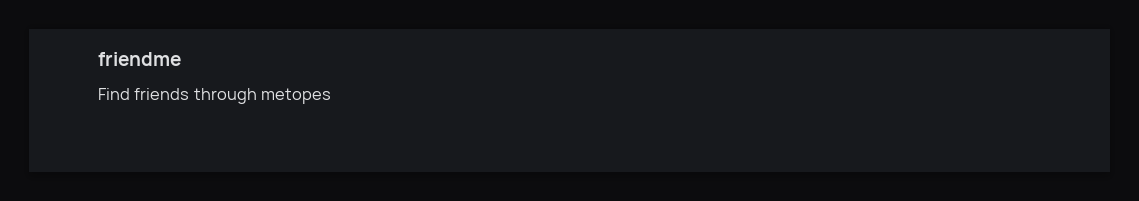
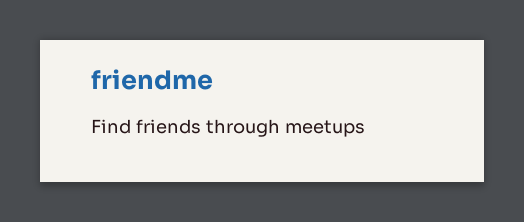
[261,88,332,104] metopes -> [284,120,365,137] meetups

